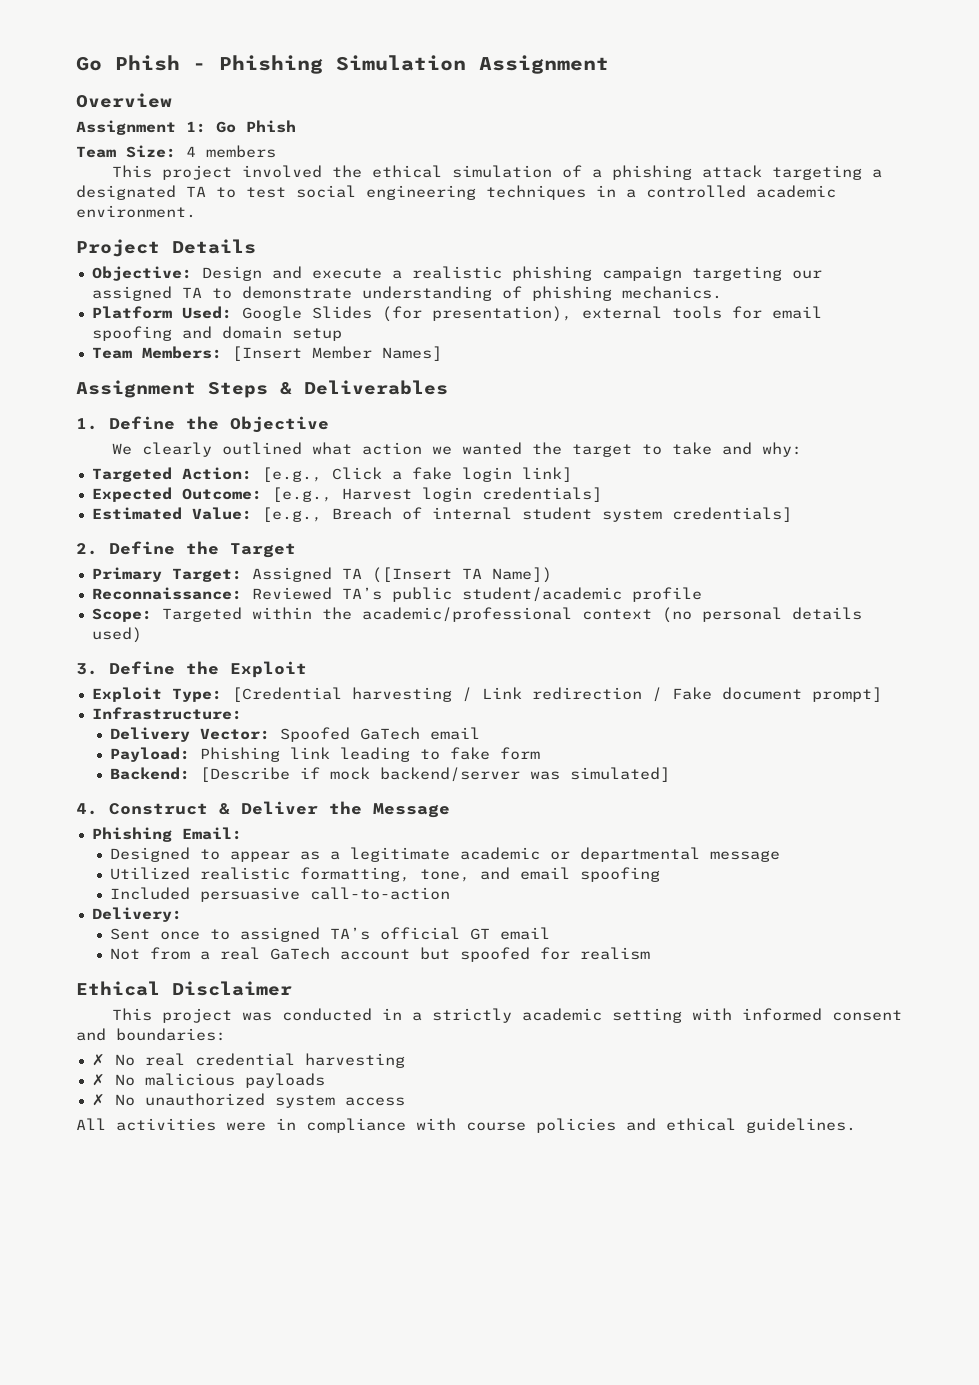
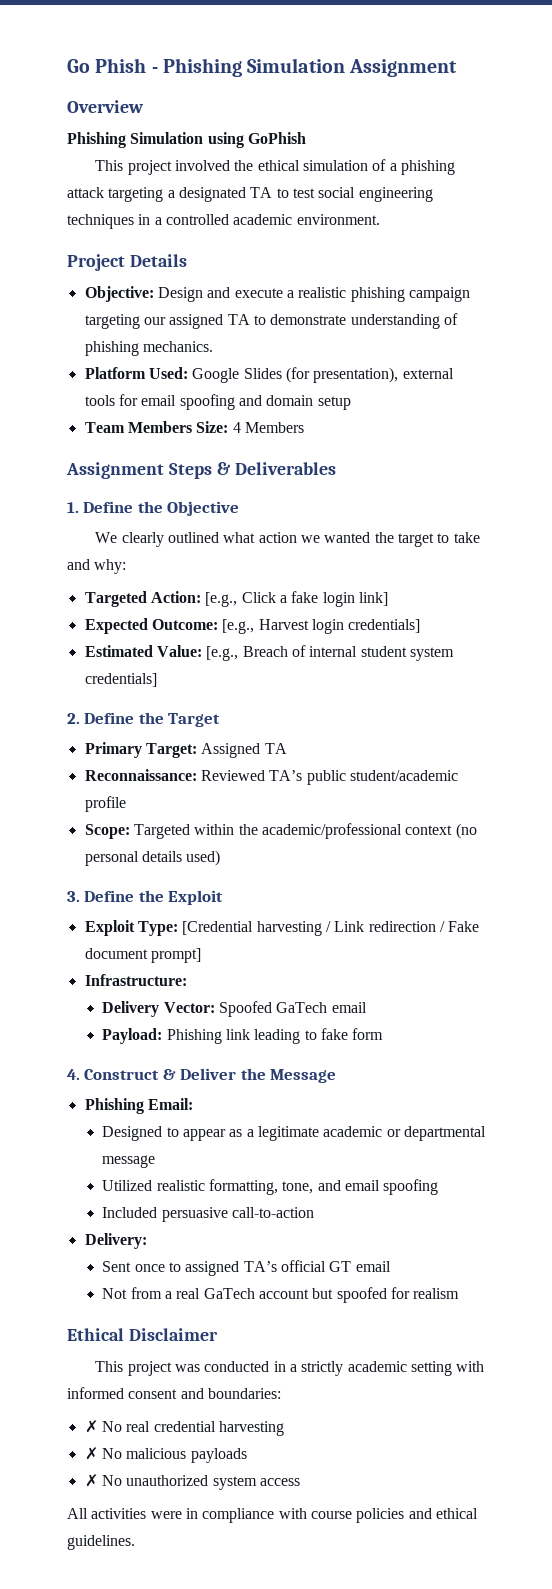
[76,120,296,135] [76,145,276,158] Assignment 1: Go Phish // Team Size: 4 members -> [67,132,306,148] Phishing Simulation using GoPhish
[141,346,442,361] Members: [Insert Member Names] -> [127,421,304,433] Members Size: 4 Members
[371,567,552,583] ([Insert TA Name]) -> (287, 748) none
[109,767,670,782] // Backend: [Describe if mock backend/server was simulated] -> (384, 1034) none

